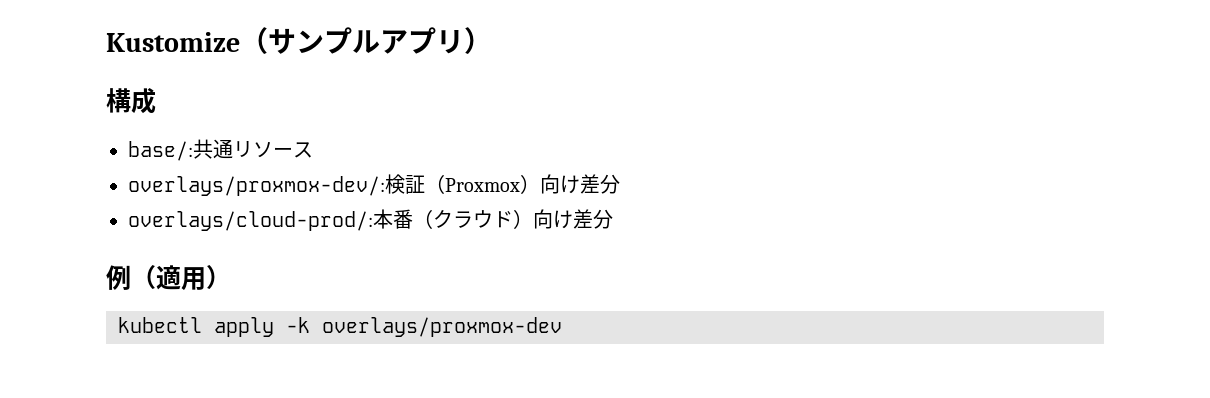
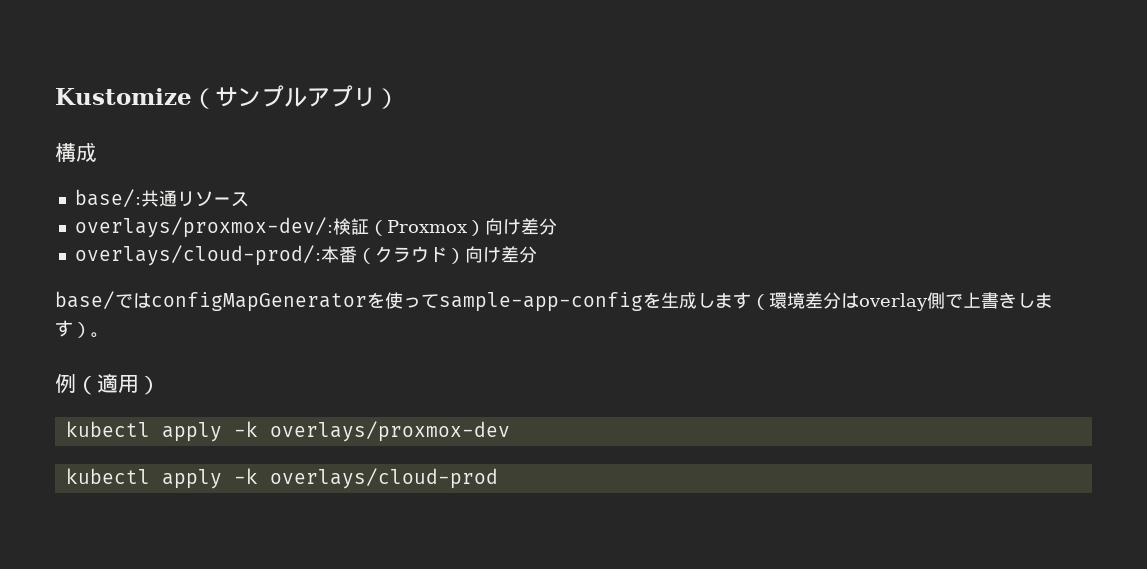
(613, 219) none -> [55,291,1053,312] [55,320,109,338] // base/ではconfigMapGeneratorを使ってsample-app-configを生成します（環境差分はoverlay側で上書きします）。
(562, 327) none -> [65,468,498,489] // kubectl apply -k overlays/cloud-prod

